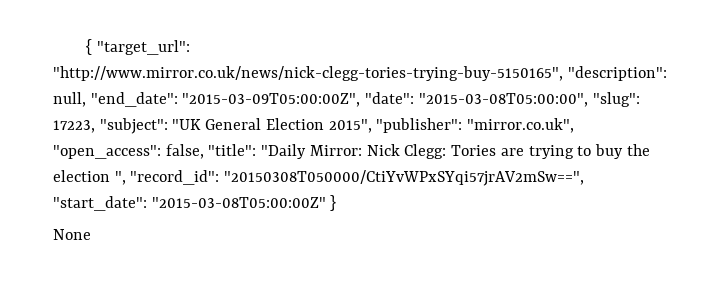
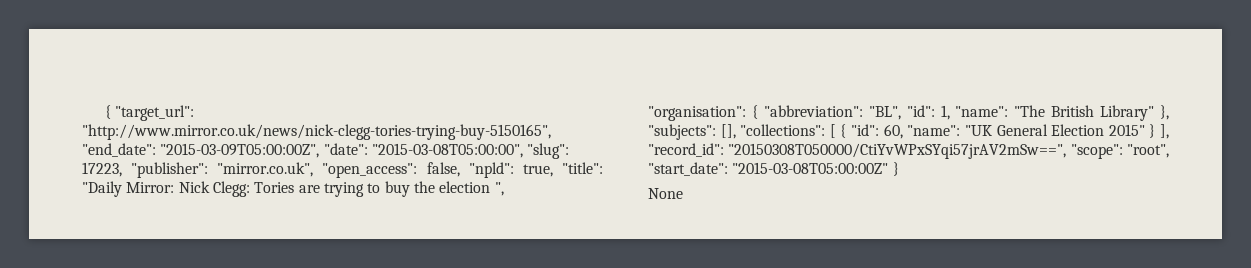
[567,66,667,81] [53,92,86,107] "description": null, -> (551, 132) none
[99,118,372,134] "subject": "UK General Election 2015", -> (122, 169) none
(204, 151) none -> [468,162,553,178] "npld": true,
[130,170,585,186] "record_id": "20150308T050000/CtiYvWPxSYqi57jrAV2mSw==", -> [648,105,1169,121] [648,124,1169,140] [648,143,1169,159] "organisation": { "abbreviation": "BL", "id": 1, "name": "The British Library" }, "subjects": [], "collections": [ { "id": 60, "name": "UK General Election 2015" } ], "record_id": "20150308T050000/CtiYvWPxSYqi57jrAV2mSw==", "scope": "root",

